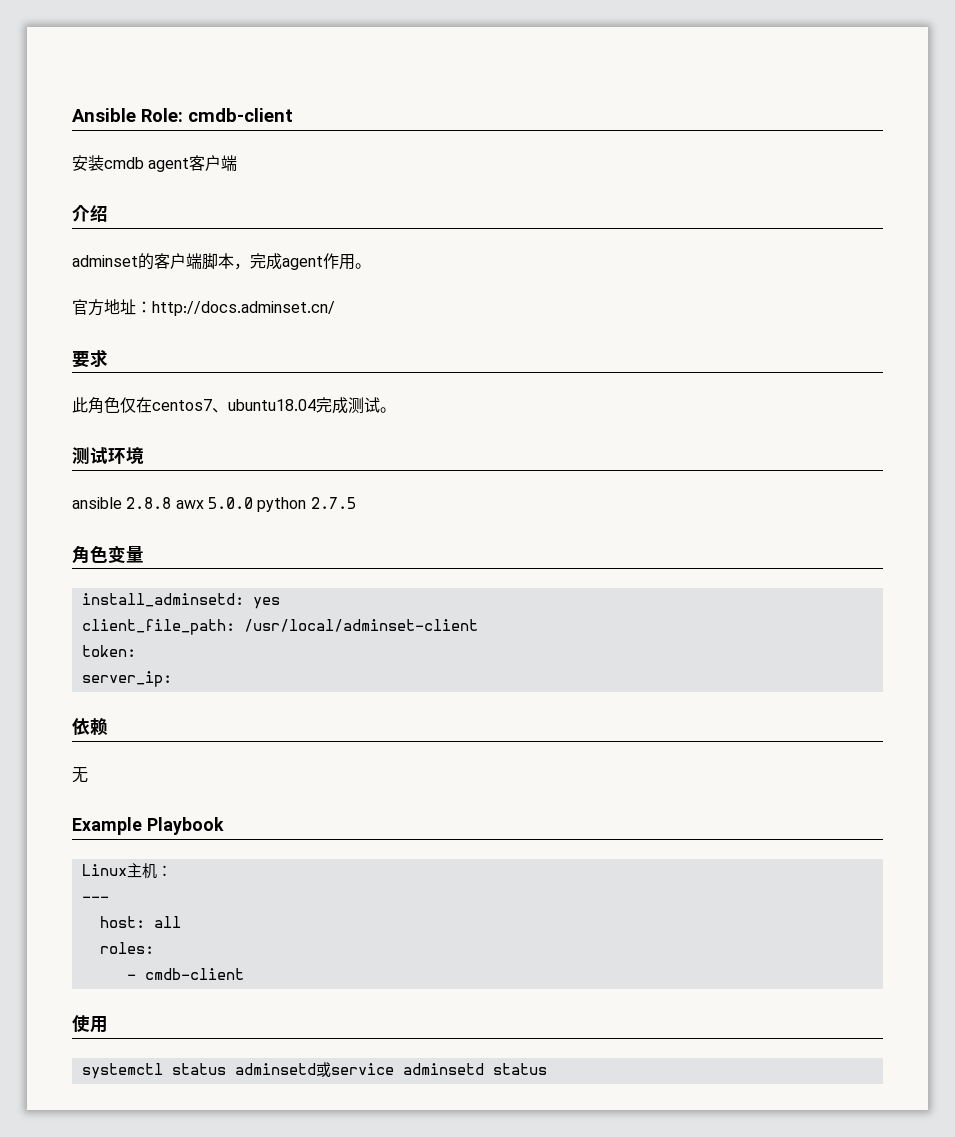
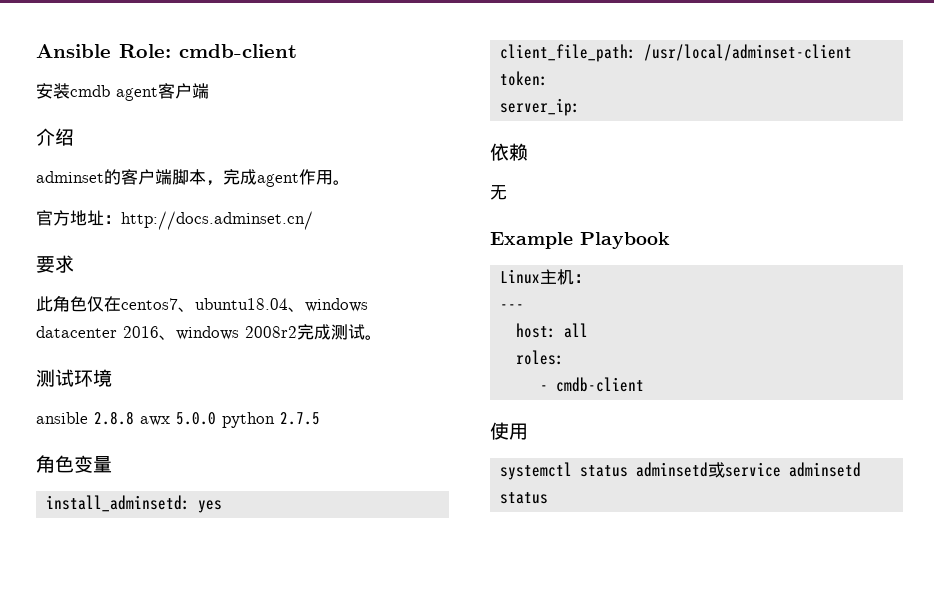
(316, 405) none -> [288,298,368,312] [36,326,297,340] 、windows datacenter 2016、windows 2008r2

